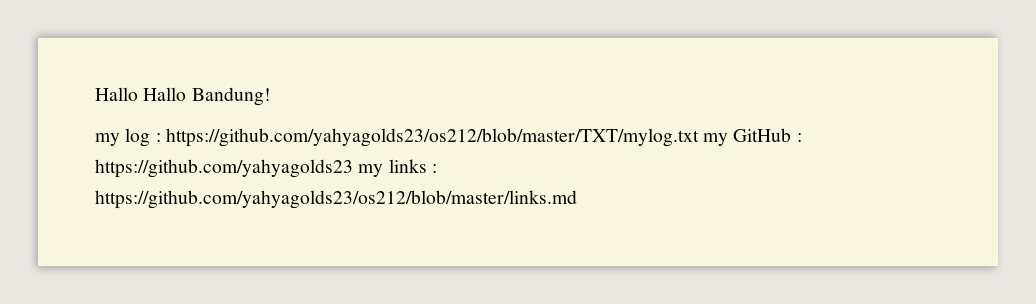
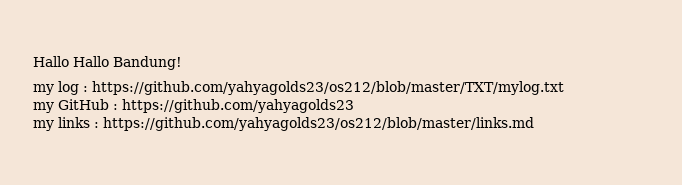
(699, 137) none -> (564, 88) //
(353, 168) none -> (354, 106) //

